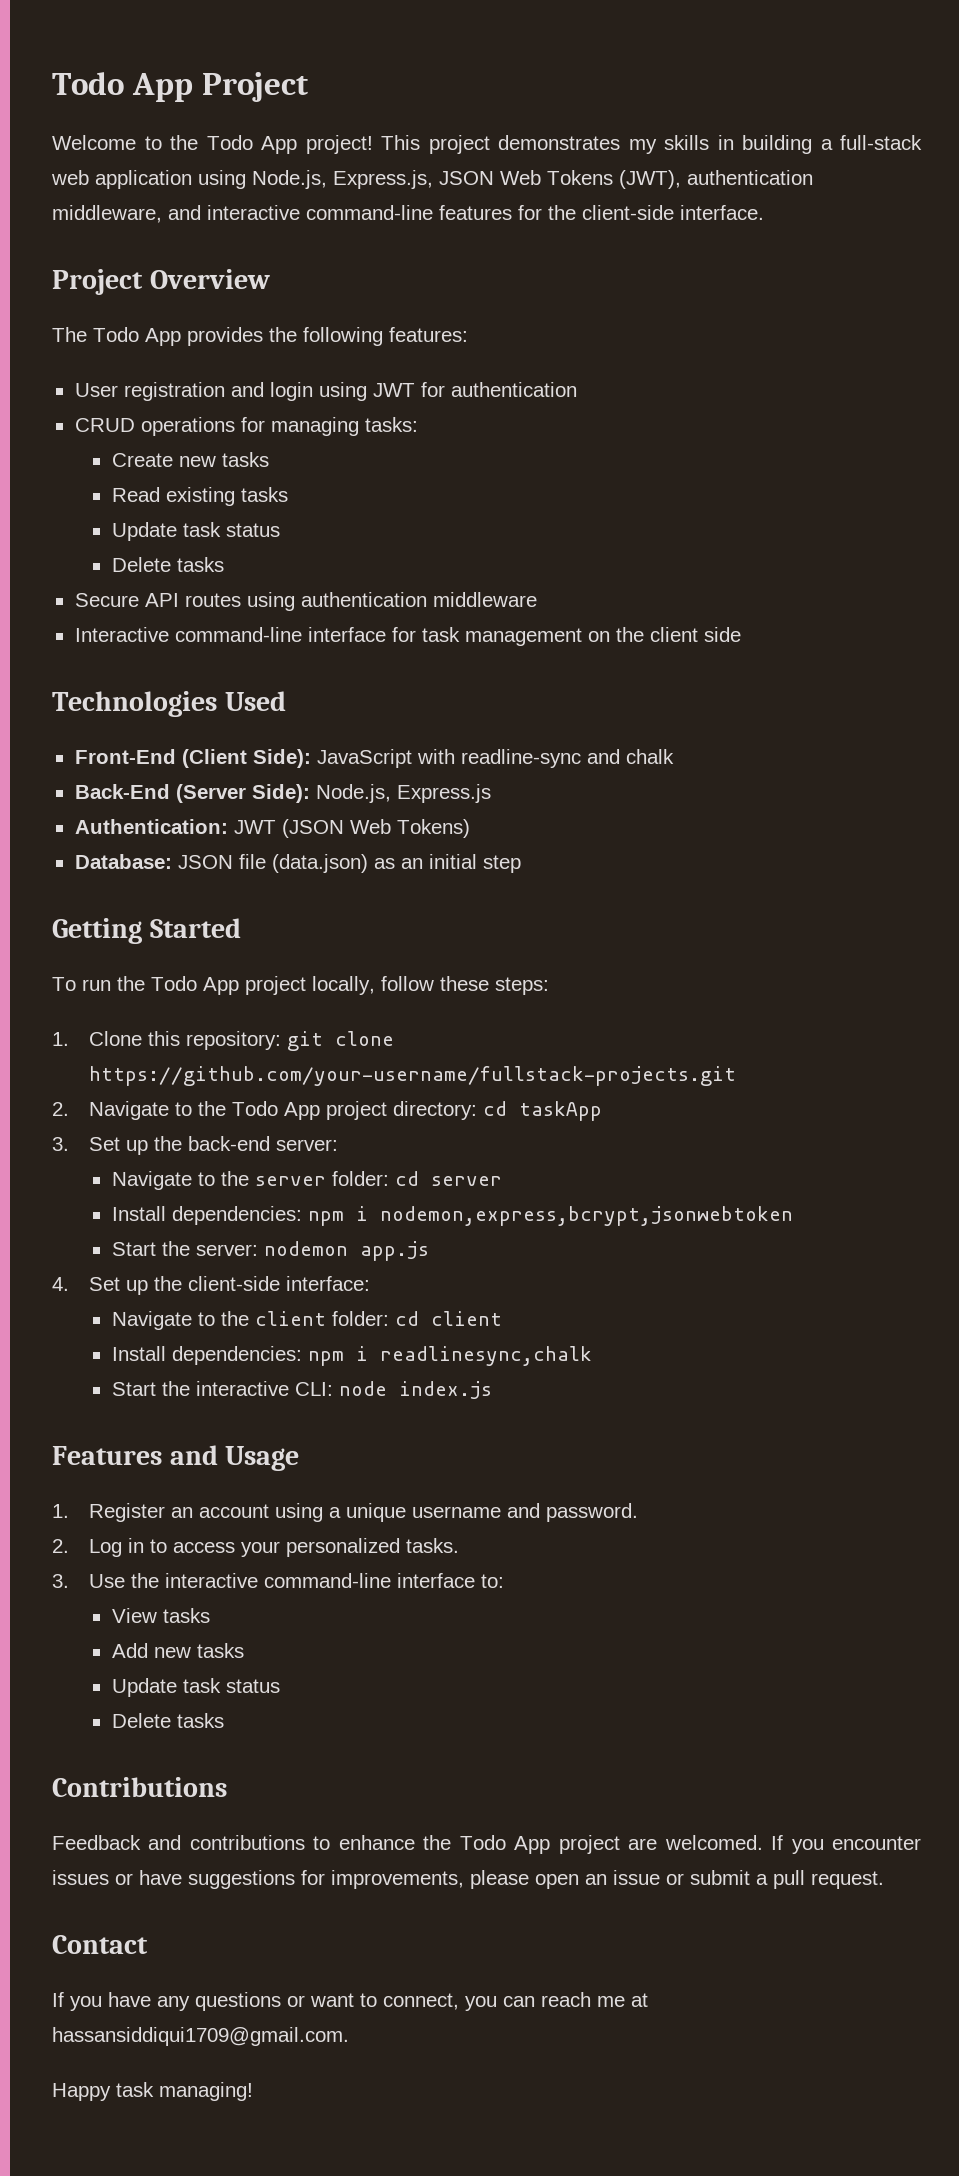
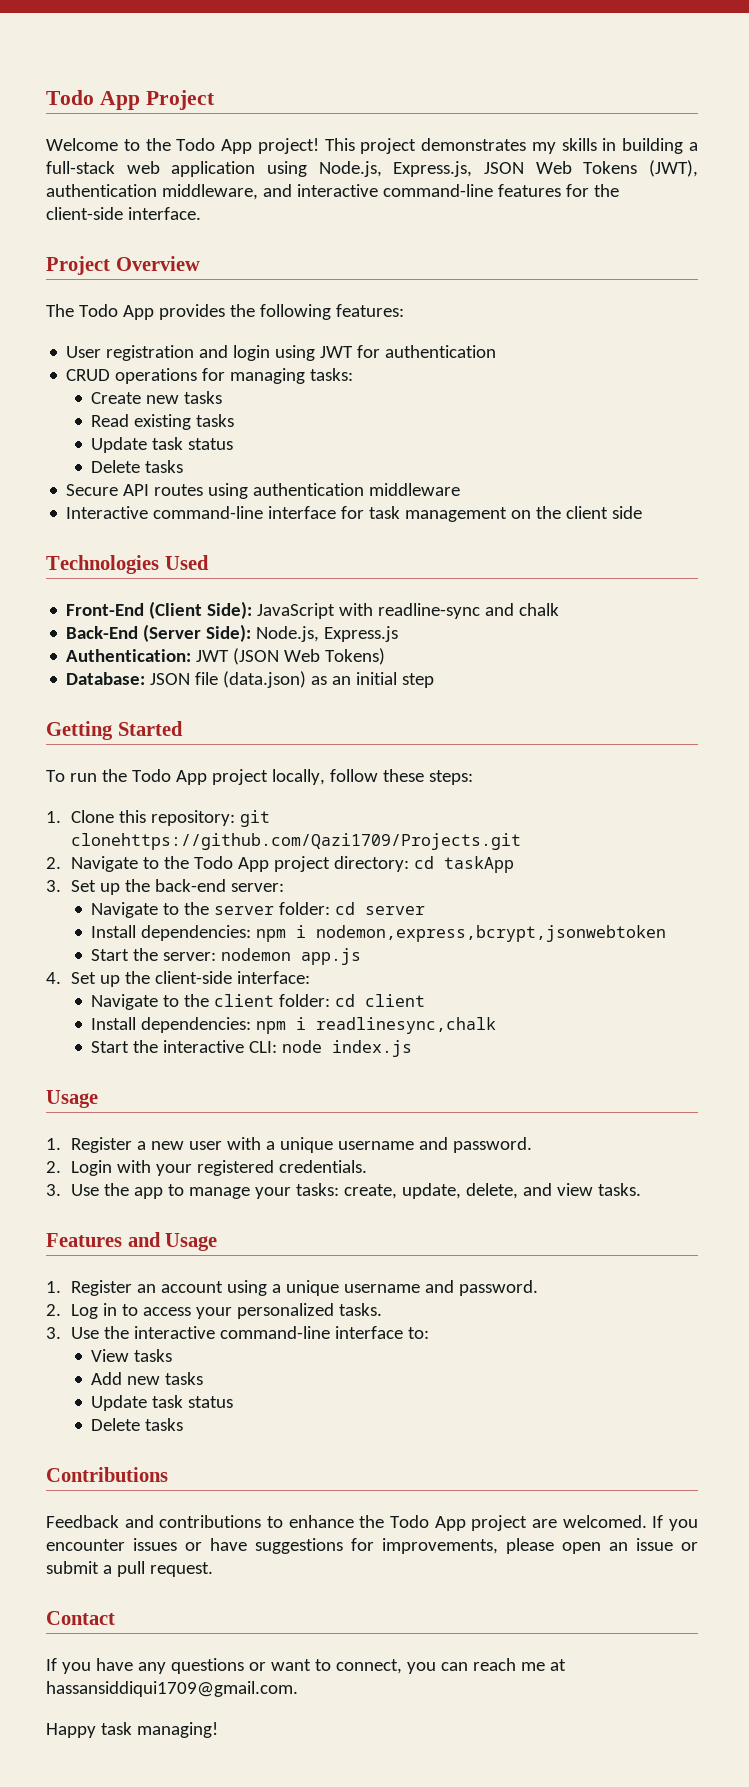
[334,1031,394,1046] [88,1066,736,1086] clone https://github.com/your-username/fullstack-projects.git -> [70,833,521,850] clonehttps://github.com/Qazi1709/Projects.git
(492, 1390) none -> [46,1090,98,1108] [46,1137,532,1153] [46,1160,367,1176] [46,1183,641,1199] // Usage // 1. Register a new user with a unique username and password. // 2. Login with your registered credentials. // 3. Use the app to manage your tasks: create, update, delete, and view tasks.

